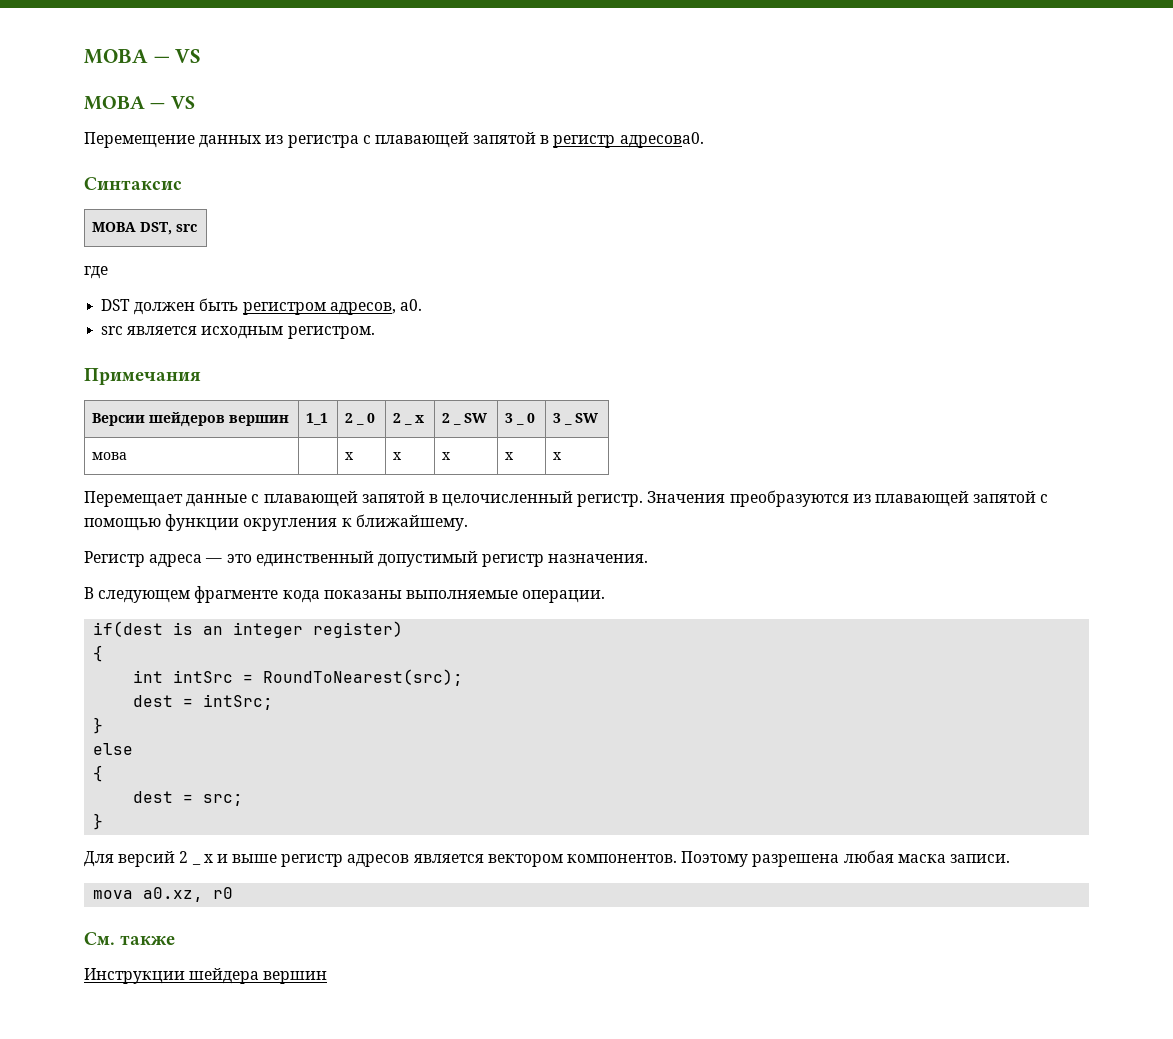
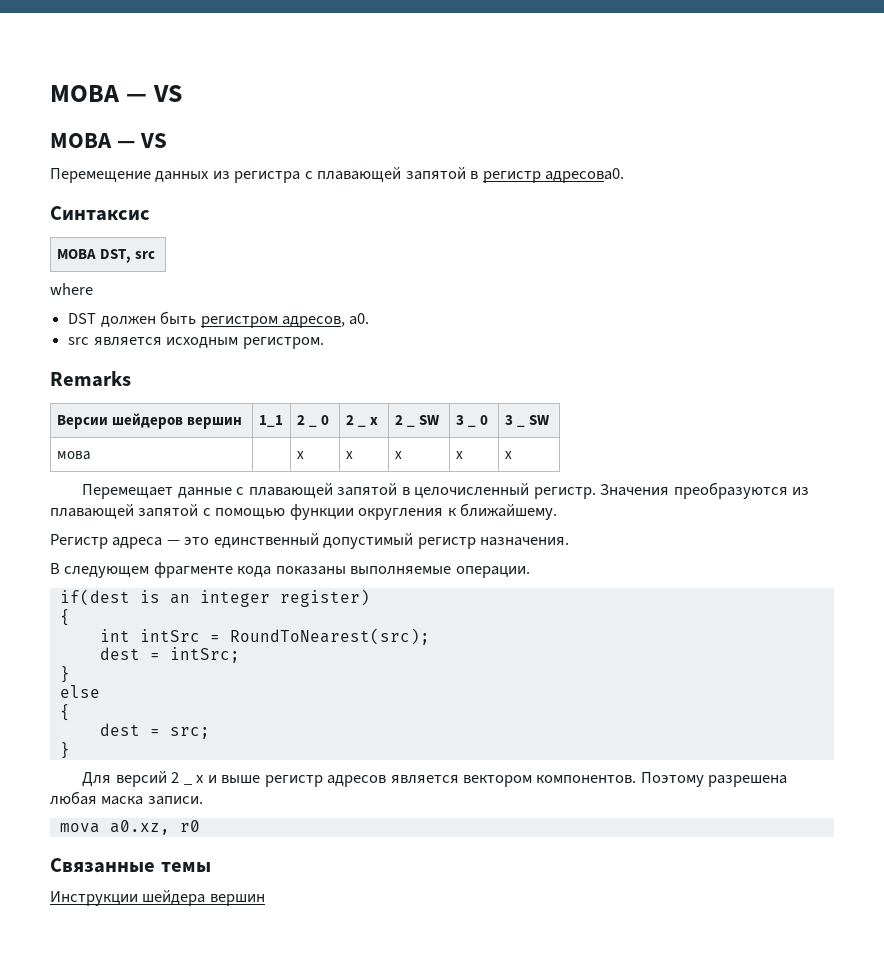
[84,266,108,279] где -> [50,283,93,295] where
[84,368,201,385] Примечания -> [50,371,131,387] Remarks
[84,932,176,945] См. также -> [50,858,211,873] Связанные темы

